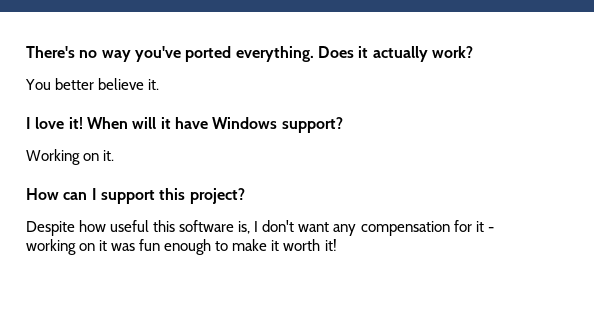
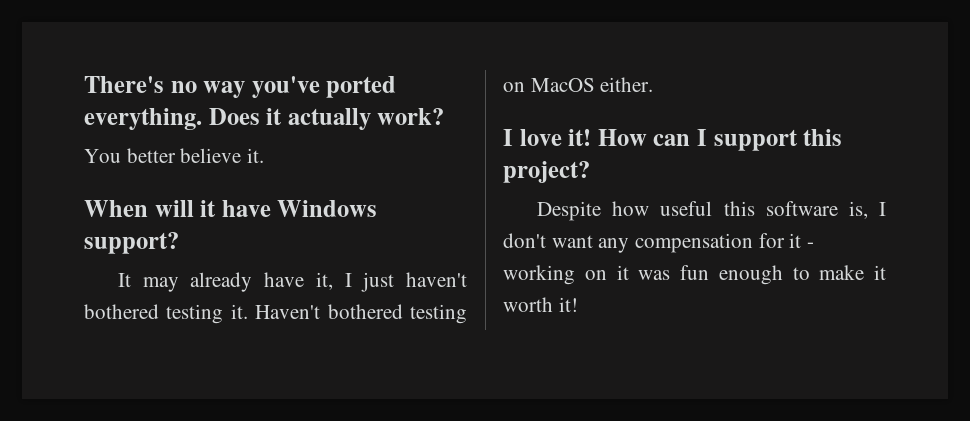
[26,117,83,129] I love it! -> (265, 155) none
[26,149,115,165] Working on it. // -> [118,272,467,292] [84,304,467,324] [503,77,654,92] [503,129,592,146] It may already have it, I just haven't bothered testing it. Haven't bothered testing on MacOS either. // I love it!

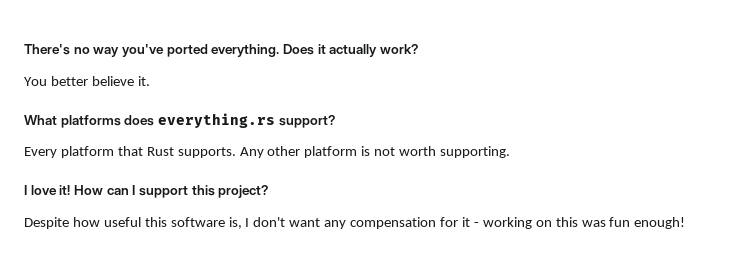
[84,200,378,217] [84,232,179,254] [118,272,467,292] [84,304,467,324] [503,77,654,92] When will it have Windows support? // It may already have it, I just haven't bothered testing it. Haven't bothered testing on MacOS either. -> [24,113,335,128] [24,146,511,158] What platforms does everything.rs support? // Every platform that Rust supports. Any other platform is not worth supporting.
[616,265,629,280] it -> [555,217,578,227] this
[718,265,886,285] [503,297,578,312] enough to make it worth it! -> [634,217,686,229] enough!

